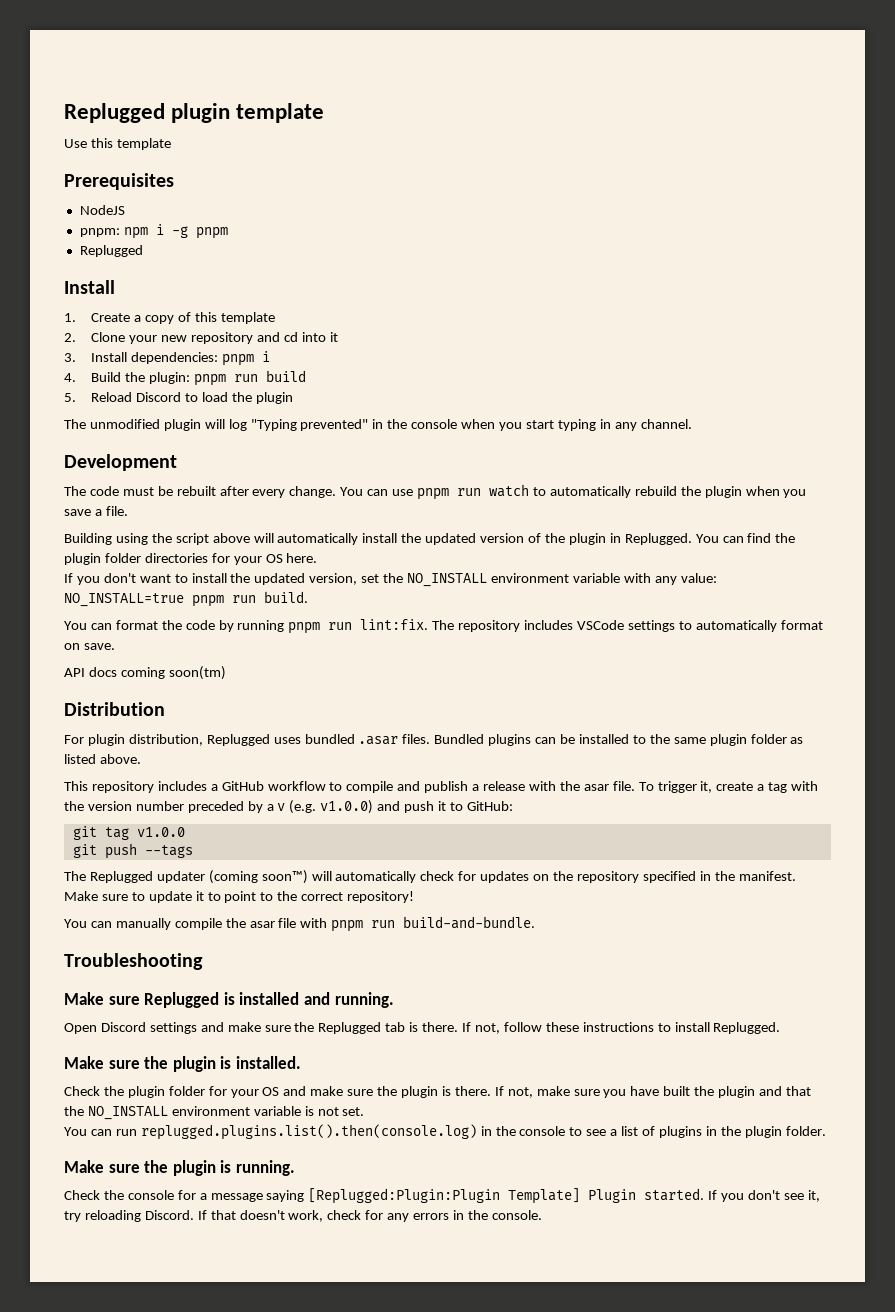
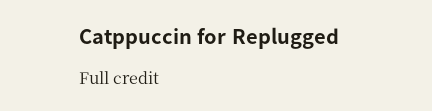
[64,103,325,123] [64,138,171,150] [64,173,174,190] [79,205,125,215] [79,224,228,239] [79,245,143,257] [64,280,115,294] [64,312,276,324] [64,332,338,344] [64,351,271,366] [64,370,307,386] [64,392,294,404] [64,419,692,431] [64,454,177,471] [64,484,807,500] [64,506,128,516] [64,533,796,545] [64,553,318,565] [64,573,717,587] [64,591,308,607] [64,619,823,634] [64,643,115,650] [64,666,226,680] [64,702,165,716] [64,734,804,746] [64,754,141,764] [64,781,819,793] [64,800,513,814] [72,826,185,840] [72,843,193,859] [64,870,796,884] [64,891,415,903] [64,916,536,932] [64,953,203,970] [64,992,394,1008] [64,1022,781,1034] [64,1056,301,1072] [64,1086,811,1098] [64,1106,365,1120] [64,1124,826,1140] [64,1160,295,1176] [64,1188,820,1204] [64,1210,542,1222] Replugged plugin template // Use this template // Prerequisites // NodeJS // pnpm: npm i -g pnpm // Replugged // Install // 1. Create a copy of this template // 2. Clone your new repository and cd into it // 3. Install dependencies: pnpm i // 4. Build the plugin: pnpm run build // 5. Reload Discord to load the plugin // The unmodified plugin will log "Typing prevented" in the console when you start typing in any channel. // Development // The code must be rebuilt after every change. You can use pnpm run watch to automatically rebuild the plugin when you save a file. // Building using the script above will automatically install the updated version of the plugin in Replugged. You can find the plugin folder directories for your OS here. // If you don't want to install the updated version, set the NO_INSTALL environment variable with any value: NO_INSTALL=true pnpm run build. // You can format the code by running pnpm run lint:fix. The repository includes VSCode settings to automatically format on save. // API docs coming soon(tm) // Distribution // For plugin distribution, Replugged uses bundled .asar files. Bundled plugins can be installed to the same plugin folder as listed above. // This repository includes a GitHub workflow to compile and publish a release with the asar file. To trigger it, create a tag with the version number preceded by a v (e.g. v1.0.0) and push it to GitHub: // git tag v1.0.0 // git push --tags // The Replugged updater (coming soon™) will automatically check for updates on the repository specified in the manifest. Make sure to update it to point to the correct repository! // You can manually compile the asar file with pnpm run build-and-bundle. // Troubleshooting // Make sure Replugged is installed and running. // Open Discord settings and make sure the Replugged tab is there. If not, follow these instructions to install Replugged. // Make sure the plugin is installed. // Check the plugin folder for your OS and make sure the plugin is there. If not, make sure you have built the plugin and that the NO_INSTALL environment variable is not set. // You can run replugged.plugins.list().then(console.log) in the console to see a list of plugins in the plugin folder. // Make sure the plugin is running. // Check the console for a message saying [Replugged:Plugin:Plugin Template] Plugin started. If you don't see it, try reloading Discord. If that doesn't work, check for any errors in the console. -> [79,27,339,49] [79,71,160,84] Catppuccin for Replugged // Full credit

